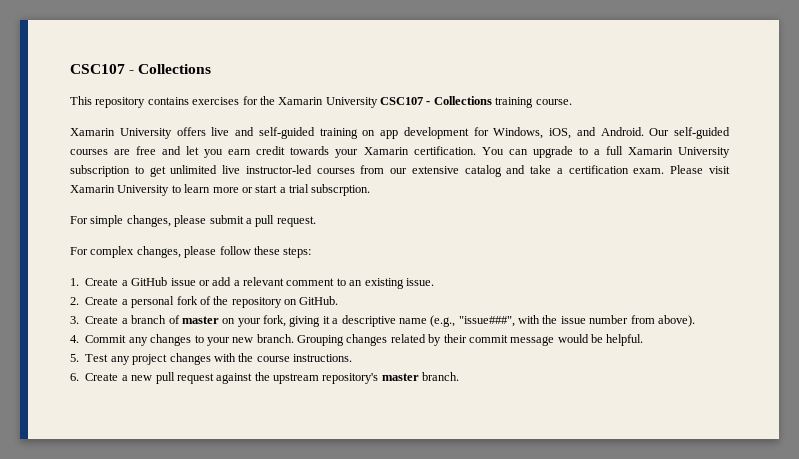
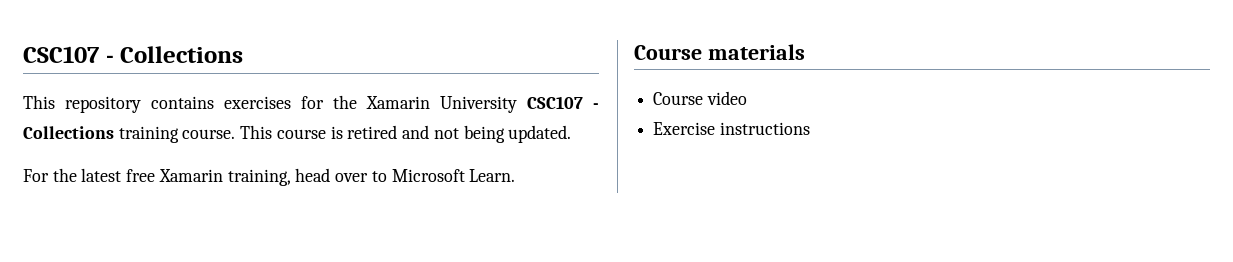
[70,127,730,139] [70,146,730,158] [70,165,730,177] [70,184,371,196] [70,215,316,227] [70,246,312,258] [70,277,434,289] [70,296,339,308] [70,315,695,327] [70,334,644,346] [70,353,353,365] [70,372,460,384] // Xamarin University offers live and self-guided training on app development for Windows, iOS, and Android. Our self-guided courses are free and let you earn credit towards your Xamarin certification. You can upgrade to a full Xamarin University subscription to get unlimited live instructor-led courses from our extensive catalog and take a certification exam. Please visit Xamarin University to learn more or start a trial subscrption. // For simple changes, please submit a pull request. // For complex changes, please follow these steps: // 1. Create a GitHub issue or add a relevant comment to an existing issue. // 2. Create a personal fork of the repository on GitHub. // 3. Create a branch of master on your fork, giving it a descriptive name (e.g., "issue###", with the issue number from above). // 4. Commit any changes to your new branch. Grouping changes related by their commit message would be helpful. // 5. Test any project changes with the course instructions. // 6. Create a new pull request against the upstream repository's master branch. -> [240,125,572,143] [23,168,516,186] [634,44,805,60] [653,91,747,105] [653,122,810,135] This course is retired and not being updated. // For the latest free Xamarin training, head over to Microsoft Learn. // Course materials // Course video // Exercise instructions

